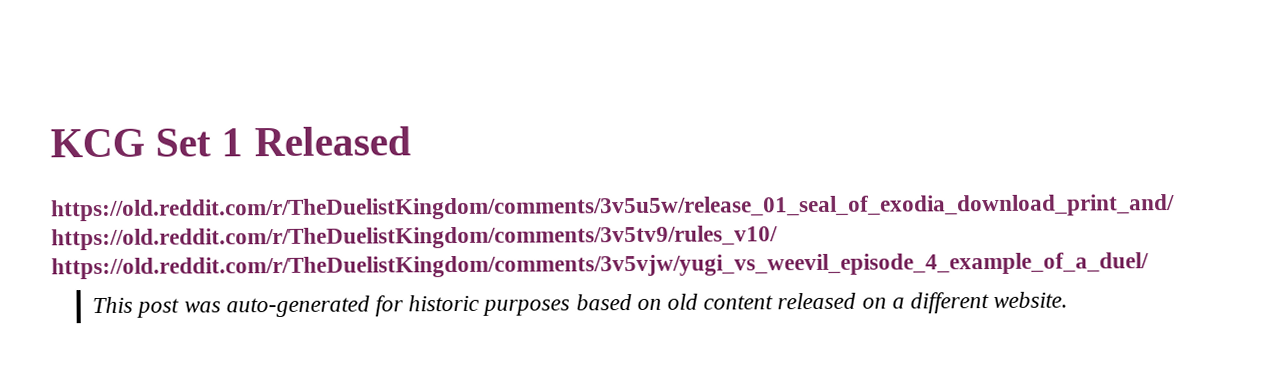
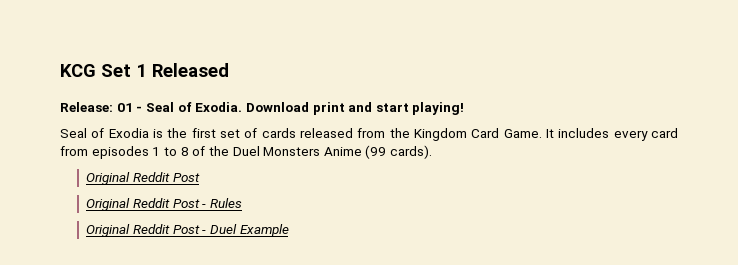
[51,193,1175,222] [51,225,778,251] [51,252,1149,280] [92,291,1069,318] https://old.reddit.com/r/TheDuelistKingdom/comments/3v5u5w/release_01_seal_of_exodia_download_print_and/ https://old.reddit.com/r/TheDuelistKingdom/comments/3v5tv9/rules_v10/ https://old.reddit.com/r/TheDuelistKingdom/comments/3v5vjw/yugi_vs_weevil_episode_4_example_of_a_duel/ // This post was auto-generated for historic purposes based on old content released on a different website. -> [60,102,465,115] [60,128,678,141] [60,145,433,159] [86,172,200,185] [86,198,242,211] [86,224,289,237] Release: 01 - Seal of Exodia. Download print and start playing! // Seal of Exodia is the first set of cards released from the Kingdom Card Game. It includes every card from episodes 1 to 8 of the Duel Monsters Anime (99 cards). // Original Reddit Post // Original Reddit Post - Rules // Original Reddit Post - Duel Example

